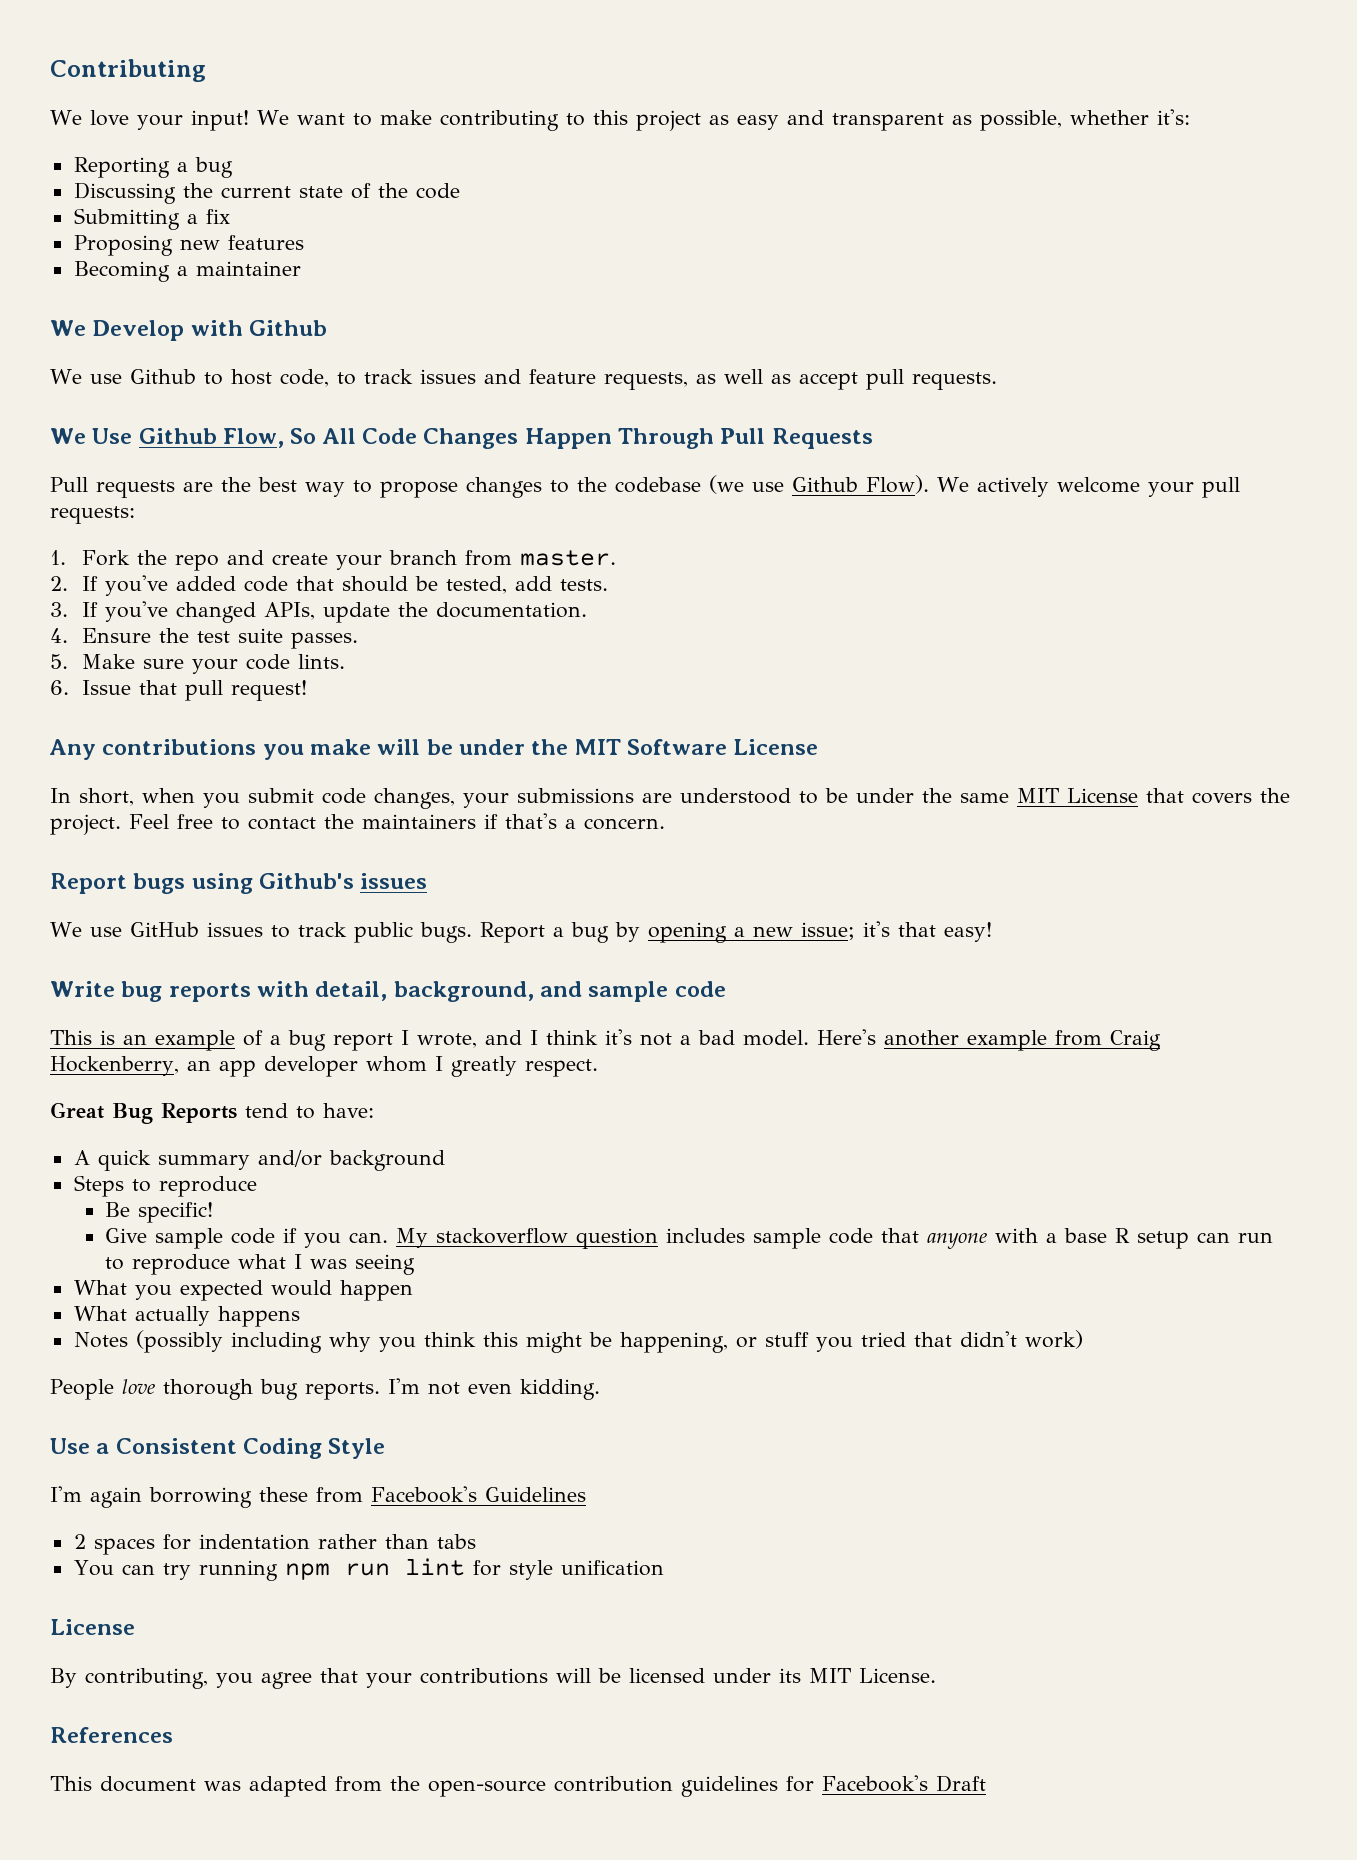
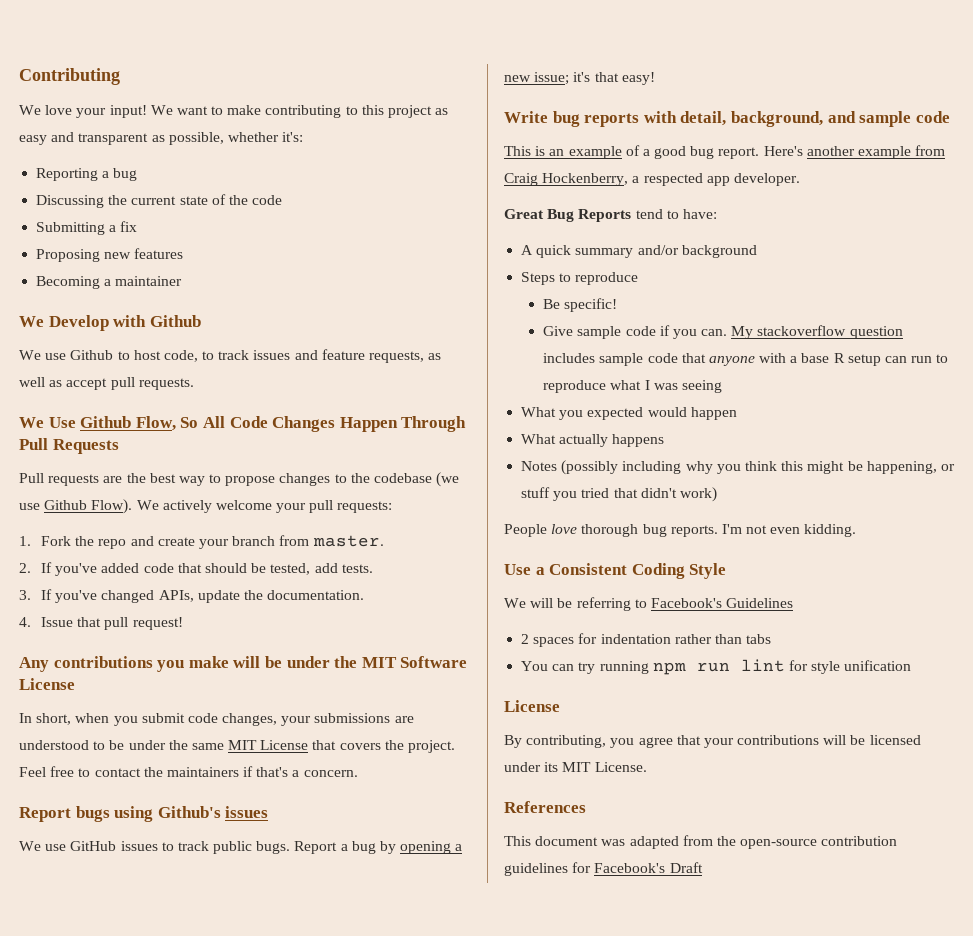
[81,628,358,649] [50,654,345,674] [50,680,69,695] Ensure the test suite passes. // 5. Make sure your code lints. // 6. -> (31, 622) none
[288,1029,809,1051] bug report I wrote, and I think it's not a bad model. -> [654,146,760,159] good bug report.
[187,1056,598,1077] an app developer whom I greatly respect. -> [632,173,800,186] a respected app developer.
[50,1486,363,1508] I'm again borrowing these from -> [504,597,647,611] We will be referring to

